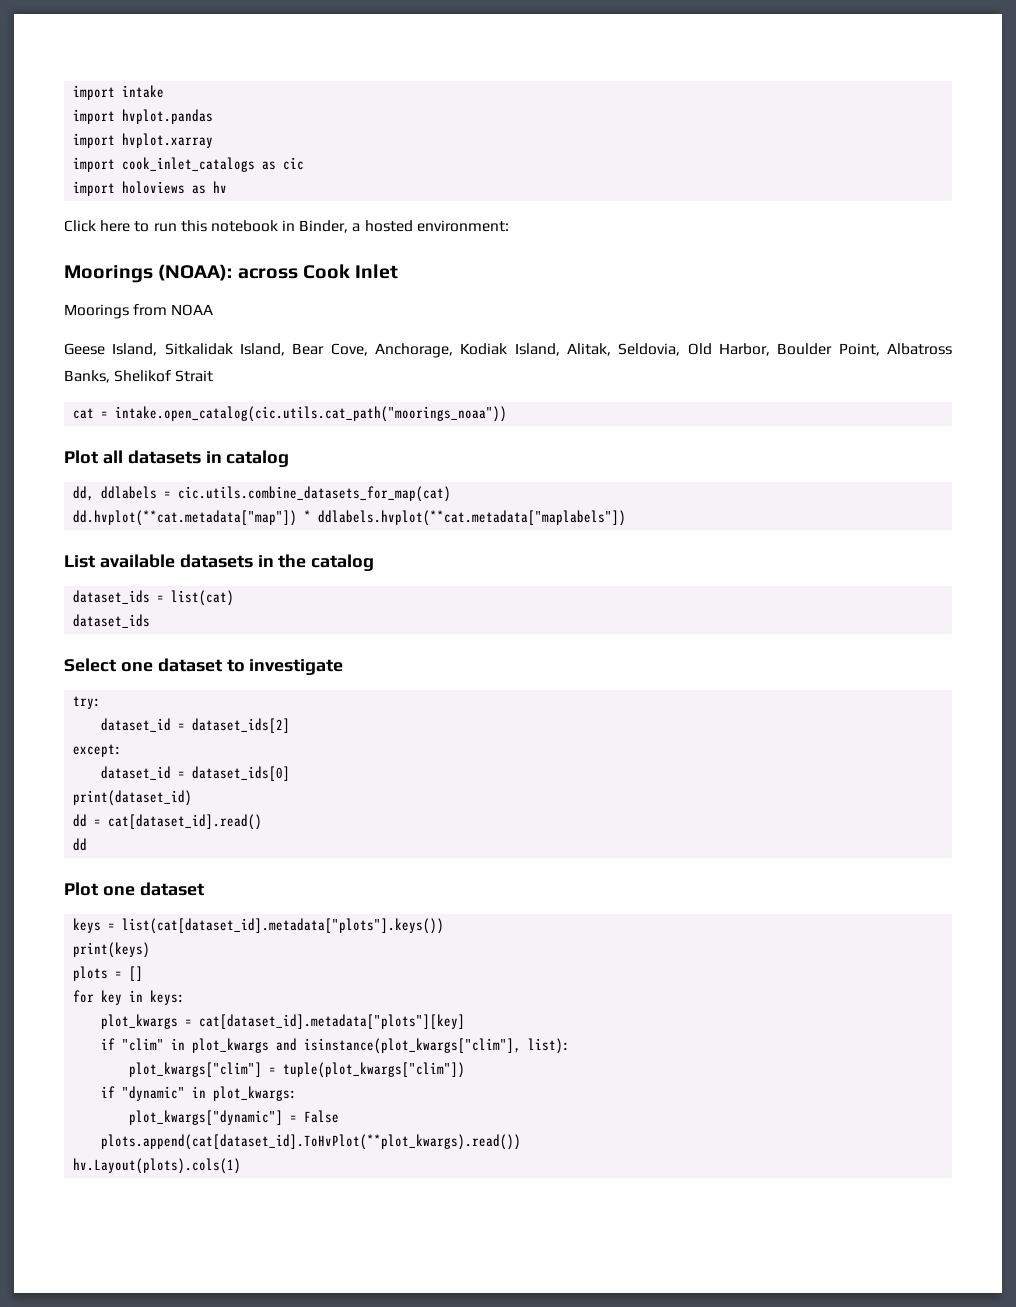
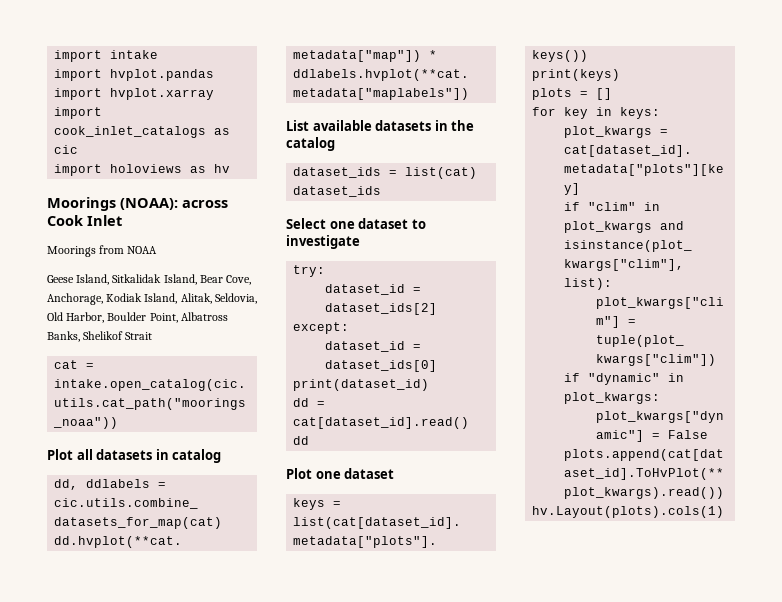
[64,220,509,233] // Click here to run this notebook in Binder, a hosted environment: -> (231, 168) none

